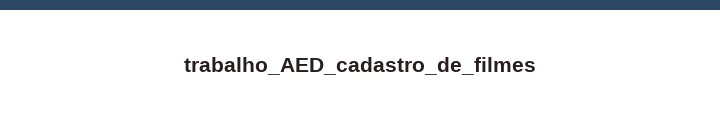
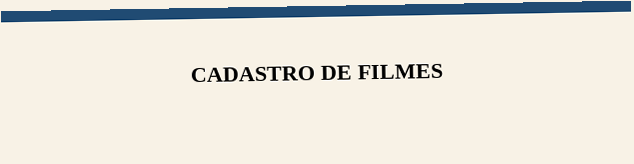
[184,57,536,75] trabalho_AED_cadastro_de_filmes -> [190,63,443,83] CADASTRO DE FILMES

